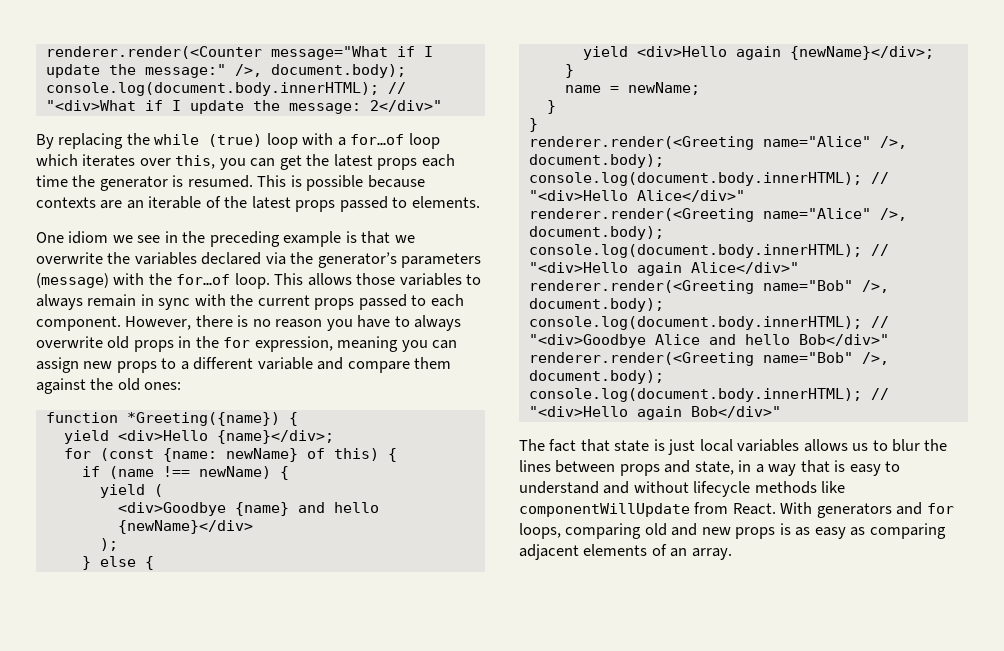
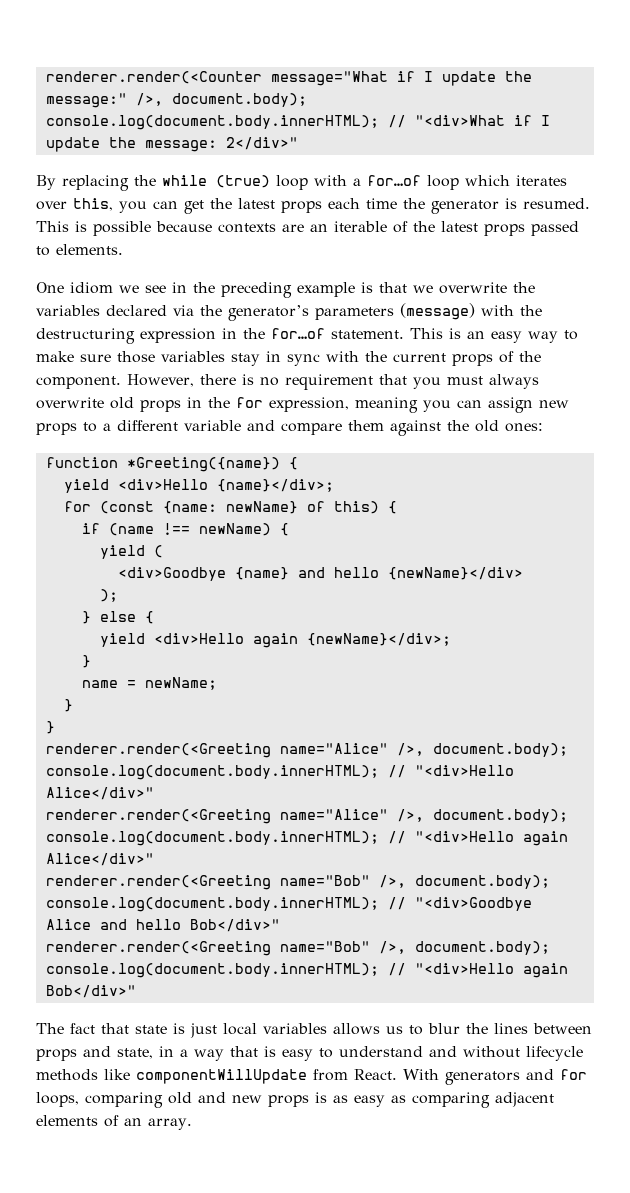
[176,273,482,289] [36,294,137,310] for…of loop. This allows those variables to always remain -> [36,328,578,344] [36,351,260,366] destructuring expression in the for…of statement. This is an easy way to make sure those variables stay
[358,294,464,310] passed to each -> [499,351,541,363] of the
[275,315,410,331] reason you have to -> [285,374,483,390] requirement that you must

